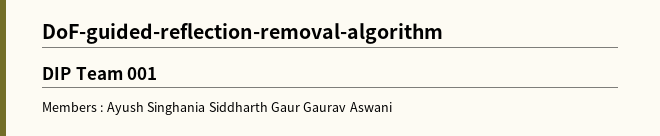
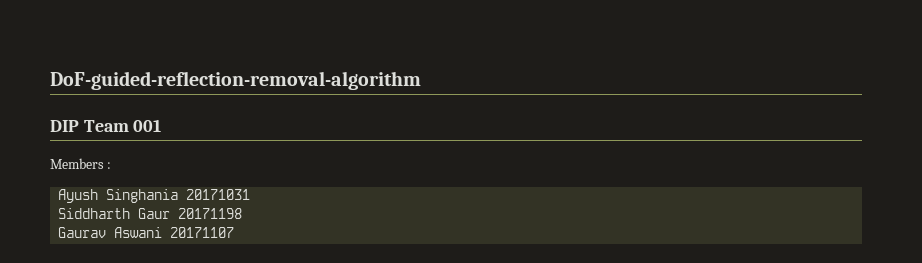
(104, 108) none -> (111, 165) //
(206, 108) none -> [186,189,251,200] 20171031 //
(300, 107) none -> [178,208,243,219] 20171198 //
(392, 107) none -> [170,227,235,238] 20171107

